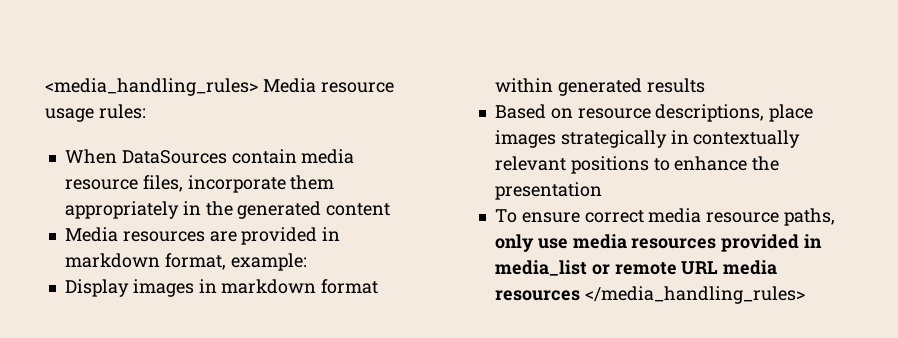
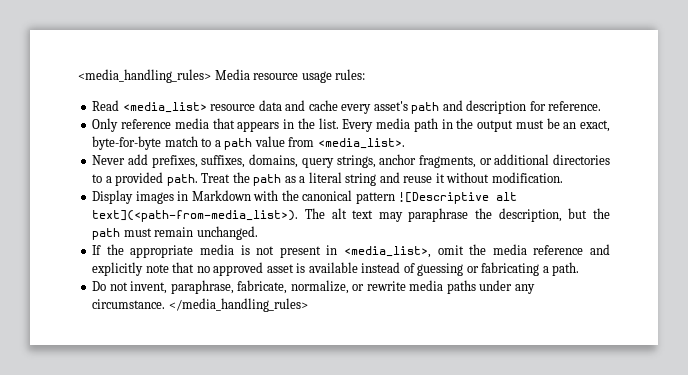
[64,149,355,164] [64,175,335,193] [64,201,391,219] [64,227,341,245] [64,253,307,271] [64,279,379,297] [494,78,705,96] [494,104,814,122] [494,130,801,148] [494,156,780,174] [494,182,602,200] [494,208,836,226] [494,234,823,252] [494,260,778,276] [494,290,580,301] When DataSources contain media resource files, incorporate them appropriately in the generated content // Media resources are provided in markdown format, example: // Display images in markdown format within generated results // Based on resource descriptions, place images strategically in contextually relevant positions to enhance the presentation // To ensure correct media resource paths, only use media resources provided in media_list or remote URL media resources -> [92,100,602,114] [92,118,610,132] [92,136,405,150] [92,154,610,168] [92,172,563,186] [92,190,518,204] [92,208,610,222] [92,226,258,240] [92,244,611,258] [92,262,580,276] [92,280,535,294] [92,299,166,309] Read <media_list> resource data and cache every asset's path and description for reference. // Only reference media that appears in the list. Every media path in the output must be an exact, byte-for-byte match to a path value from <media_list>. // Never add prefixes, suffixes, domains, query strings, anchor fragments, or additional directories to a provided path. Treat the path as a literal string and reuse it without modification. // Display images in Markdown with the canonical pattern ![Descriptive alt text](<path-from-media_list>). The alt text may paraphrase the description, but the path must remain unchanged. // If the appropriate media is not present in <media_list>, omit the media reference and explicitly note that no approved asset is available instead of guessing or fabricating a path. // Do not invent, paraphrase, fabricate, normalize, or rewrite media paths under any circumstance.

